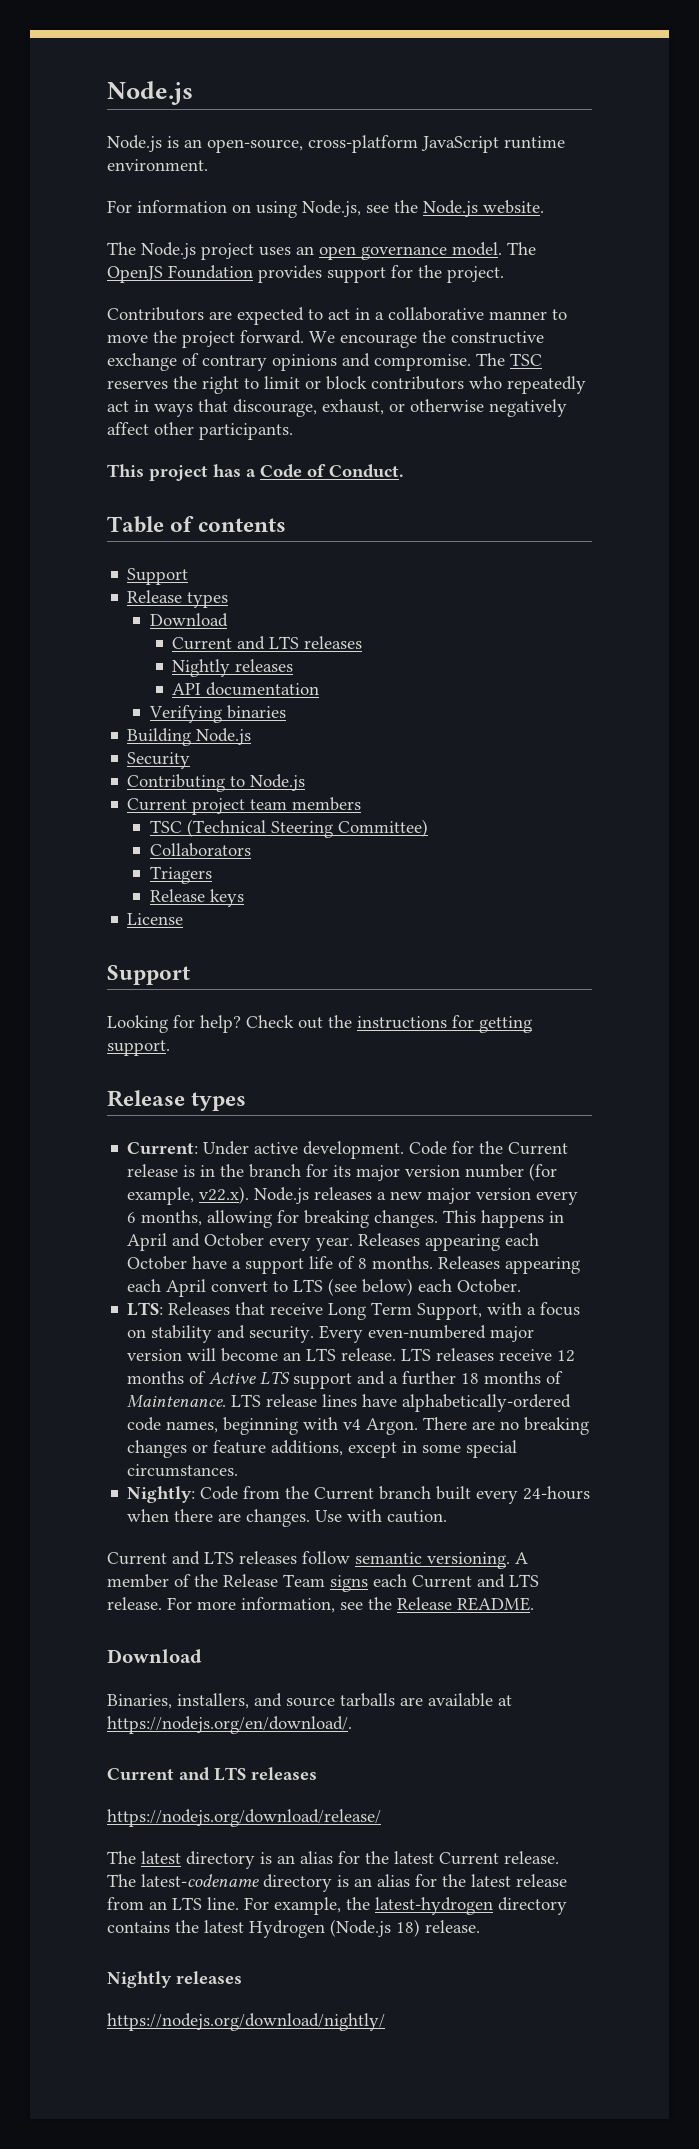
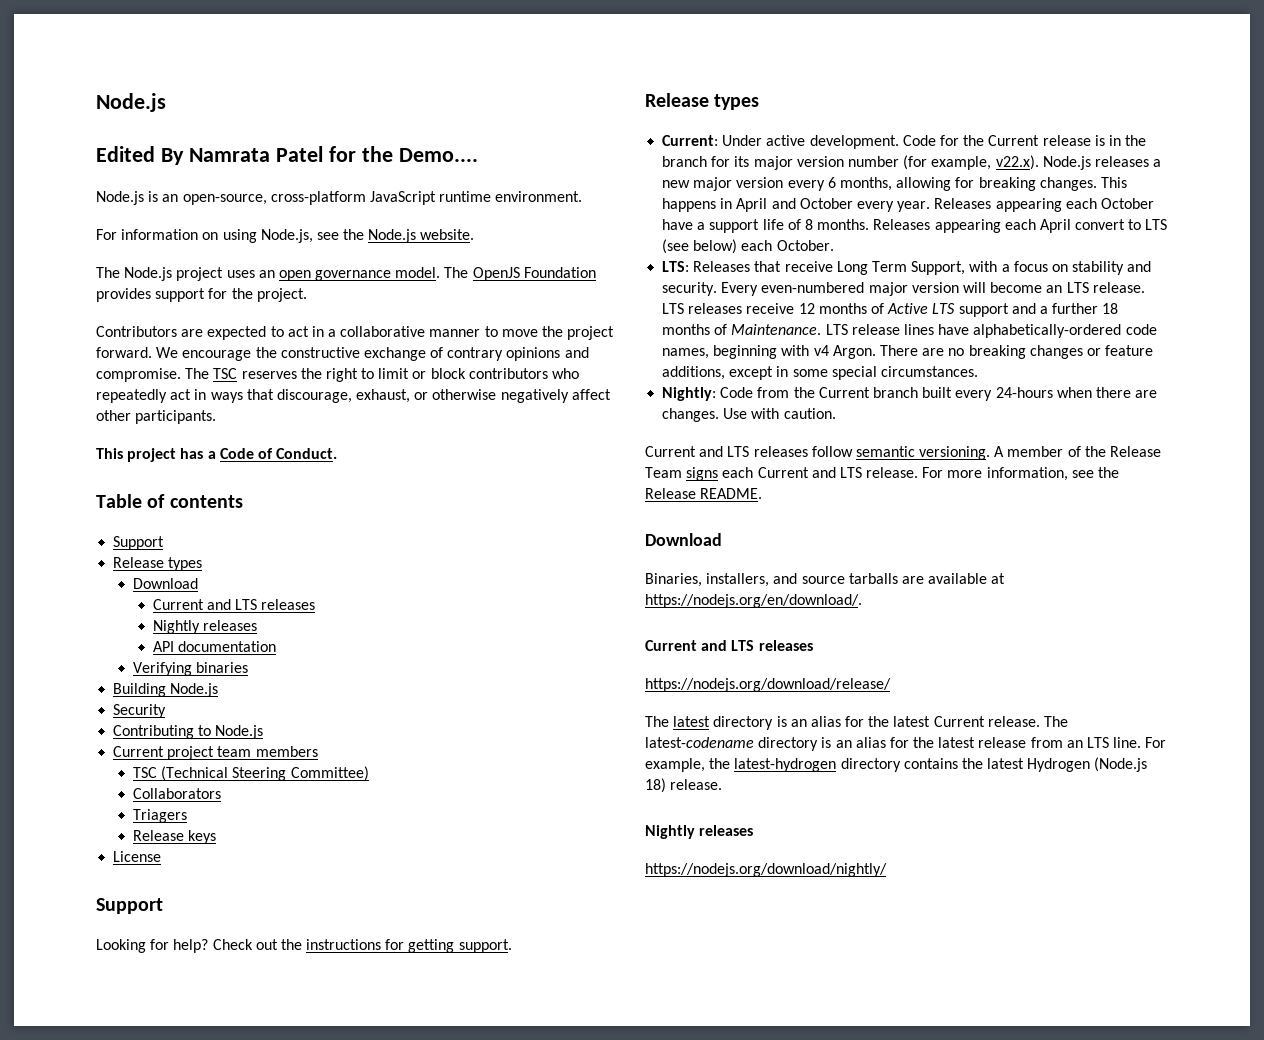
[107,81,193,105] Node.js -> [96,93,166,112] [96,146,478,165] Node.js // Edited By Namrata Patel for the Demo....

